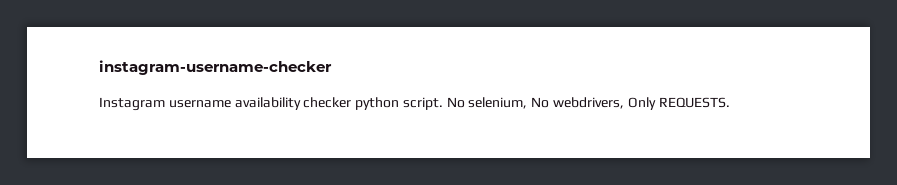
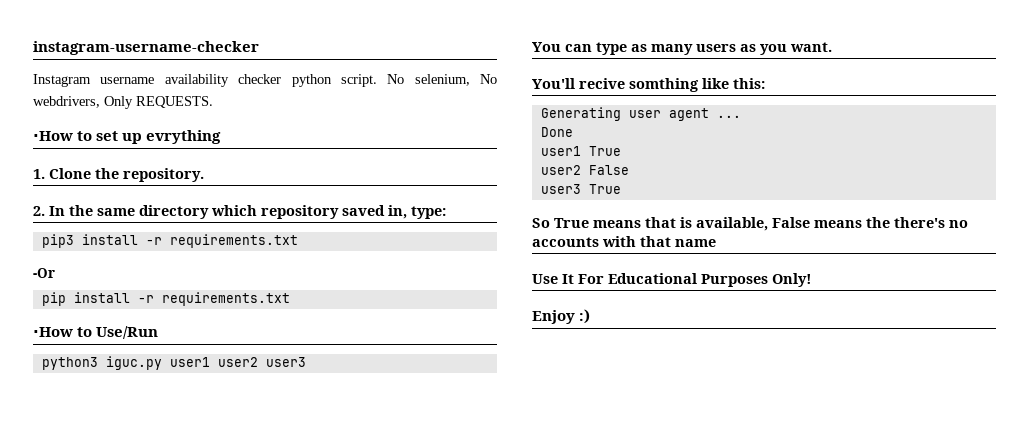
(730, 102) none -> [33,130,222,144] [33,168,204,182] [33,205,446,219] [41,234,298,248] [33,268,55,278] [41,292,290,306] [33,326,159,339] [41,356,306,370] [532,42,832,55] [532,78,765,92] [540,107,741,121] [540,127,573,137] [540,146,621,156] [540,165,629,175] [540,184,621,194] [532,217,968,231] [532,236,716,247] [532,273,812,287] [532,309,591,324] // ∙How to set up evrything // 1. Clone the repository. // 2. In the same directory which repository saved in, type: // pip3 install -r requirements.txt // -Or // pip install -r requirements.txt // ∙How to Use/Run // python3 iguc.py user1 user2 user3 // You can type as many users as you want. // You'll recive somthing like this: // Generating user agent ... // Done // user1 True // user2 False // user3 True // So True means that is available, False means the there's no accounts with that name // Use It For Educational Purposes Only! // Enjoy :)

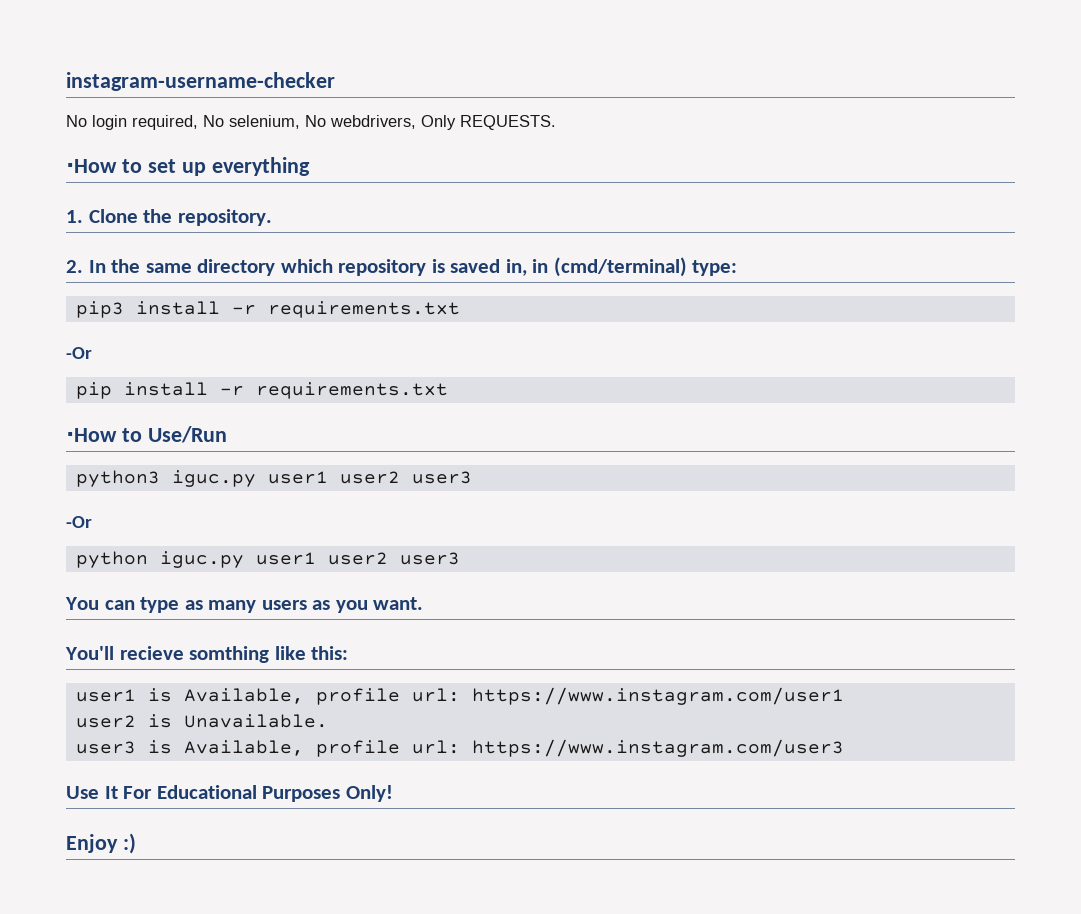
[33,74,377,87] Instagram username availability checker python script. -> [66,115,198,130] No login required,
[146,130,222,144] evrything -> [211,157,310,176] everything
(339, 212) none -> [431,259,445,273] is
(407, 212) none -> [532,257,687,277] in (cmd/terminal)
(306, 362) none -> [66,516,92,528] [75,551,460,568] // -Or // python iguc.py user1 user2 user3
[579,78,625,89] recive -> [119,646,184,660] recieve
[540,107,741,121] [540,127,573,137] [540,146,621,156] [540,165,629,175] [540,184,621,194] [532,217,968,231] [532,236,716,247] Generating user agent ... // Done // user1 True // user2 False // user3 True // So True means that is available, False means the there's no accounts with that name -> [75,687,844,705] [75,714,328,728] [75,739,844,757] user1 is Available, profile url: https://www.instagram.com/user1 // user2 is Unavailable. // user3 is Available, profile url: https://www.instagram.com/user3

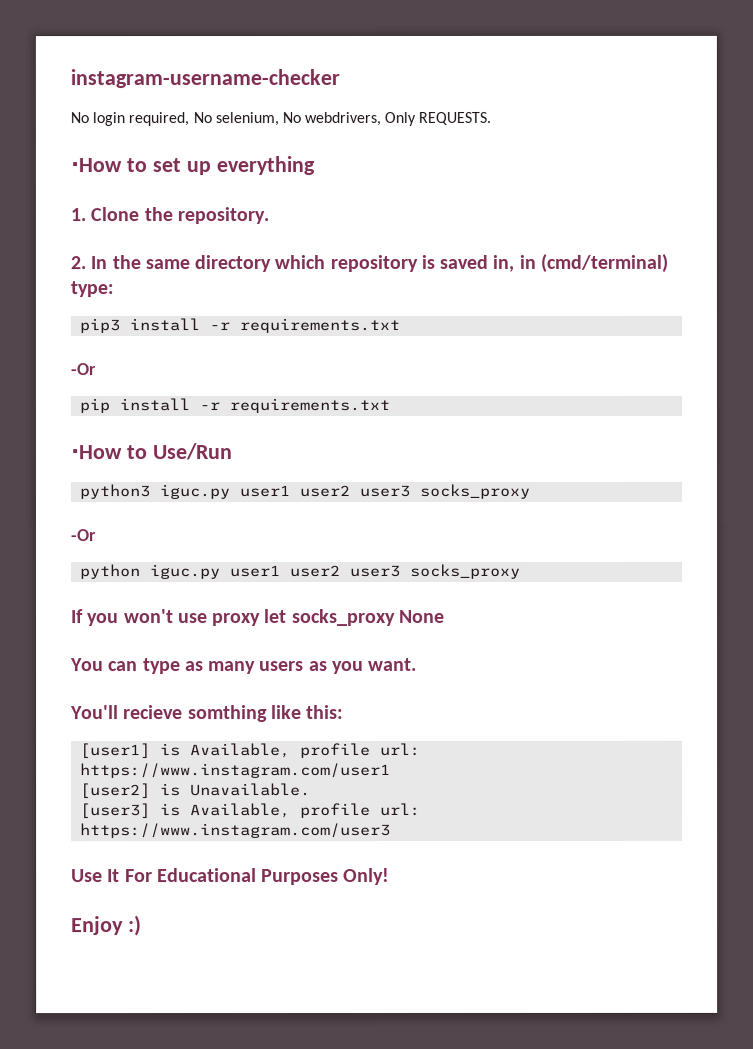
(472, 477) none -> [419,483,531,499] socks_proxy
(460, 558) none -> [410,563,522,579] [71,608,445,627] socks_proxy // If you won't use proxy let socks_proxy None
[75,689,136,702] user1 -> [80,743,152,759] [user1]
[75,715,136,728] user2 -> [80,783,152,799] [user2]
[75,741,136,754] user3 -> [80,803,152,819] [user3]

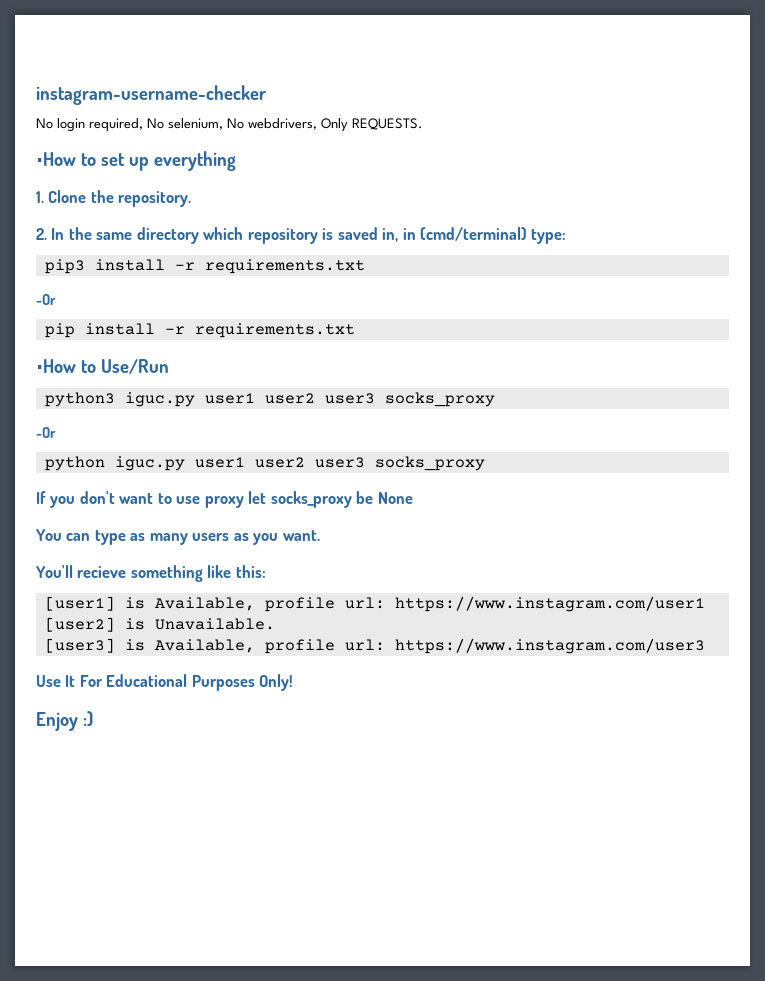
[123,609,174,624] won't -> [79,491,172,504] don't want to
(396, 617) none -> [356,491,374,504] be
[187,705,268,723] somthing -> [130,565,203,582] something

